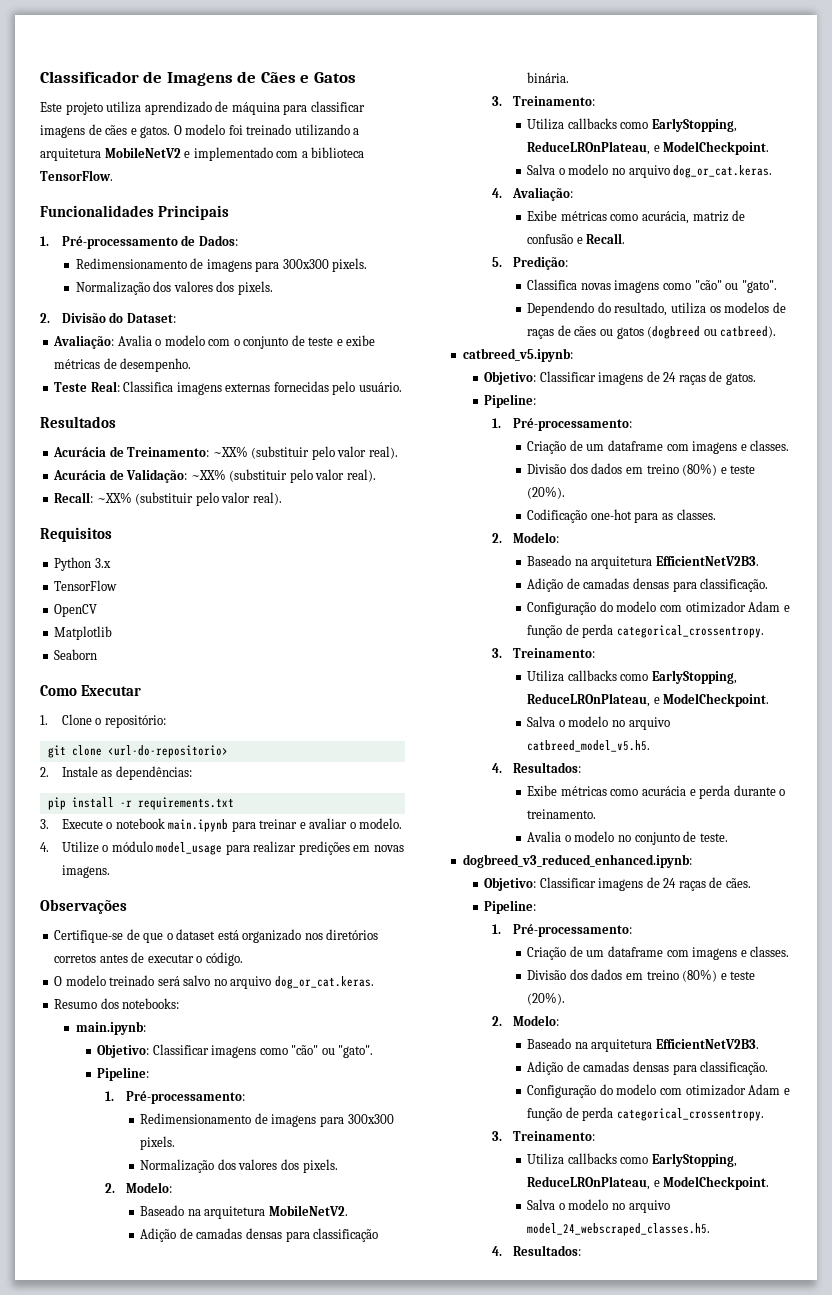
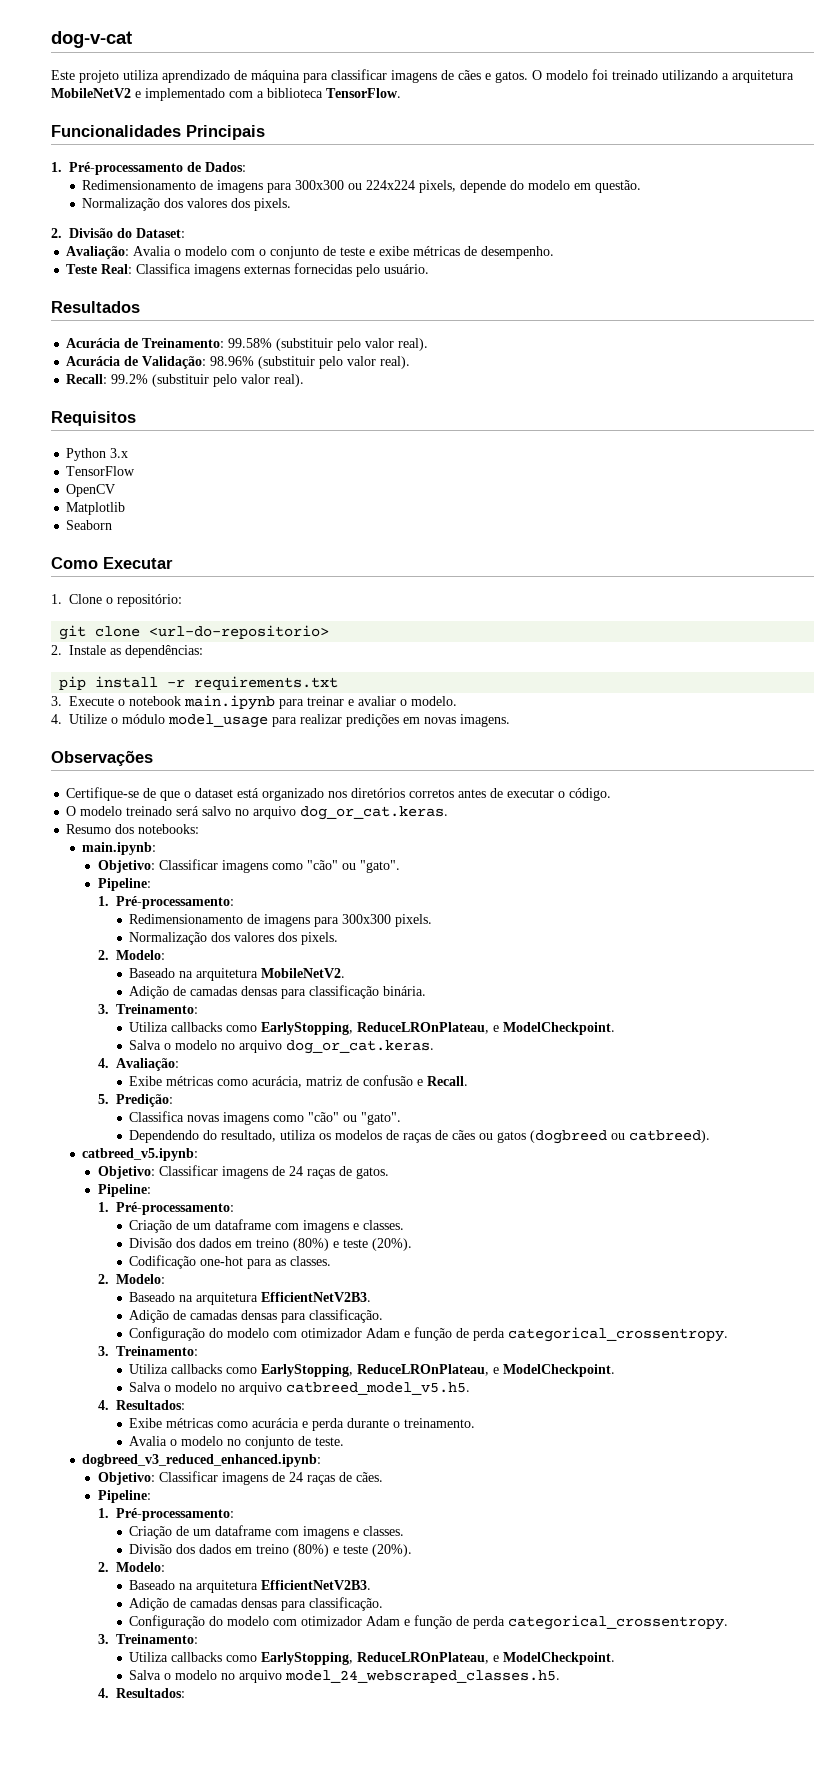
[40,71,356,86] Classificador de Imagens de Cães e Gatos -> [51,31,132,48] dog-v-cat
[332,258,368,272] pixels. -> [348,180,642,193] ou 224x224 pixels, depende do modelo em questão.
[212,446,248,457] ~XX% -> [228,338,273,348] 99.58%
[190,469,226,480] ~XX% -> [210,356,255,366] 98.96%
[96,492,132,503] ~XX% -> [111,374,149,384] 99.2%

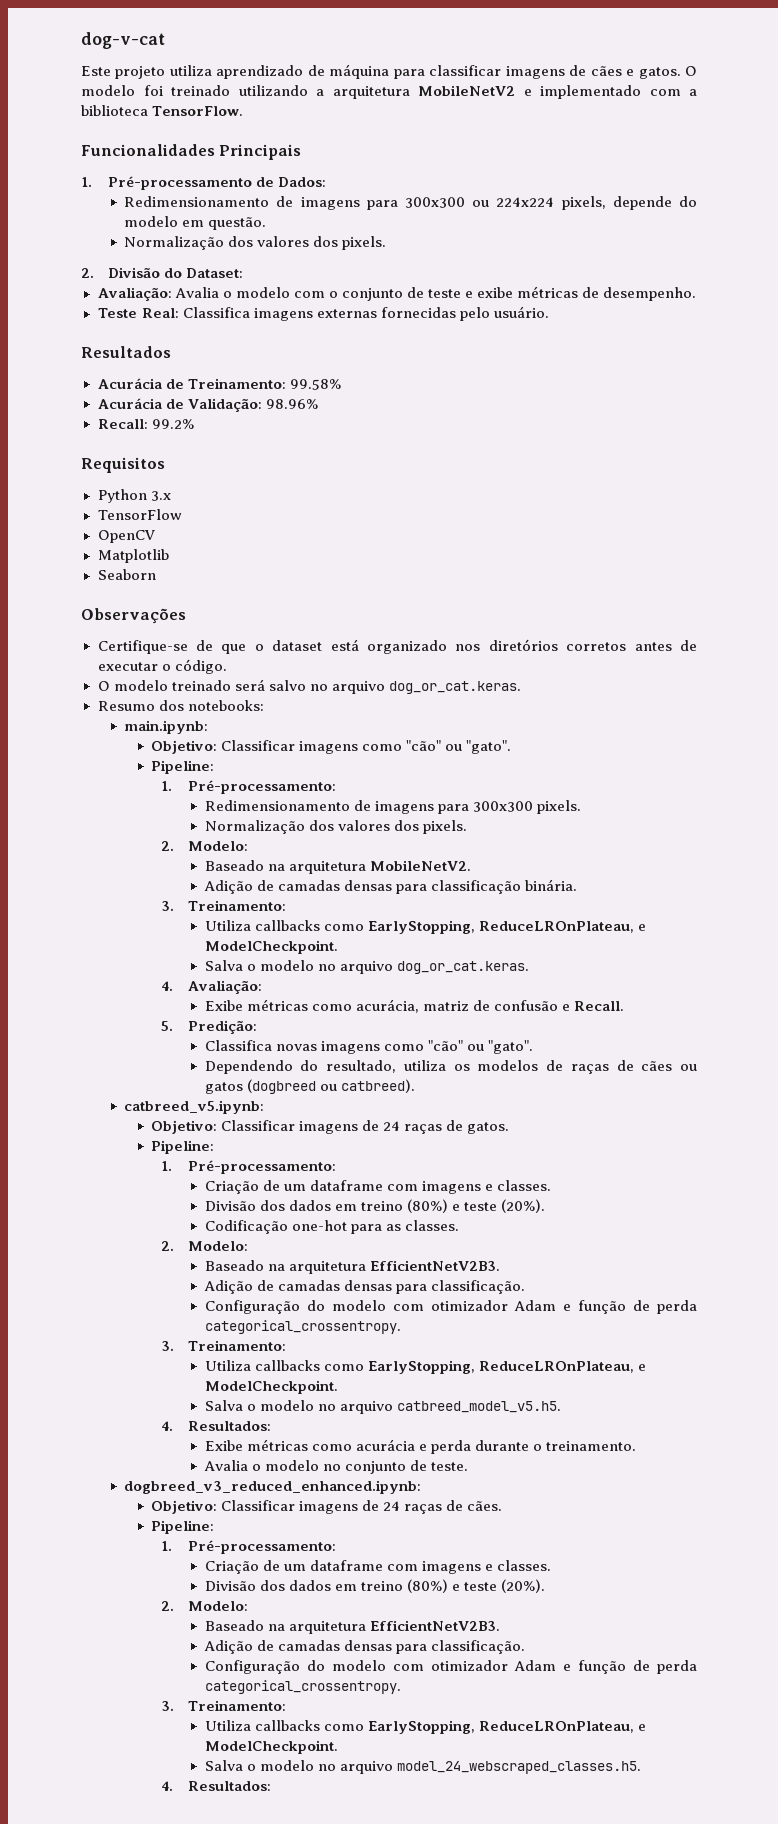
[276,338,429,351] (substituir pelo valor real). -> (341, 384) none
[258,356,411,369] [66,374,305,387] (substituir pelo valor real). // Recall: 99.2% (substituir pelo valor real). -> [97,419,194,429] // Recall: 99.2%
[51,557,173,569] [51,594,182,607] [59,625,330,640] [51,645,203,658] [59,676,339,690] [51,695,457,710] [51,714,510,728] // Como Executar // 1. Clone o repositório: // git clone <url-do-repositorio> // 2. Instale as dependências: // pip install -r requirements.txt // 3. Execute o notebook main.ipynb para treinar e avaliar o modelo. // 4. Utilize o módulo model_usage para realizar predições em novas imagens. -> (156, 574) none

